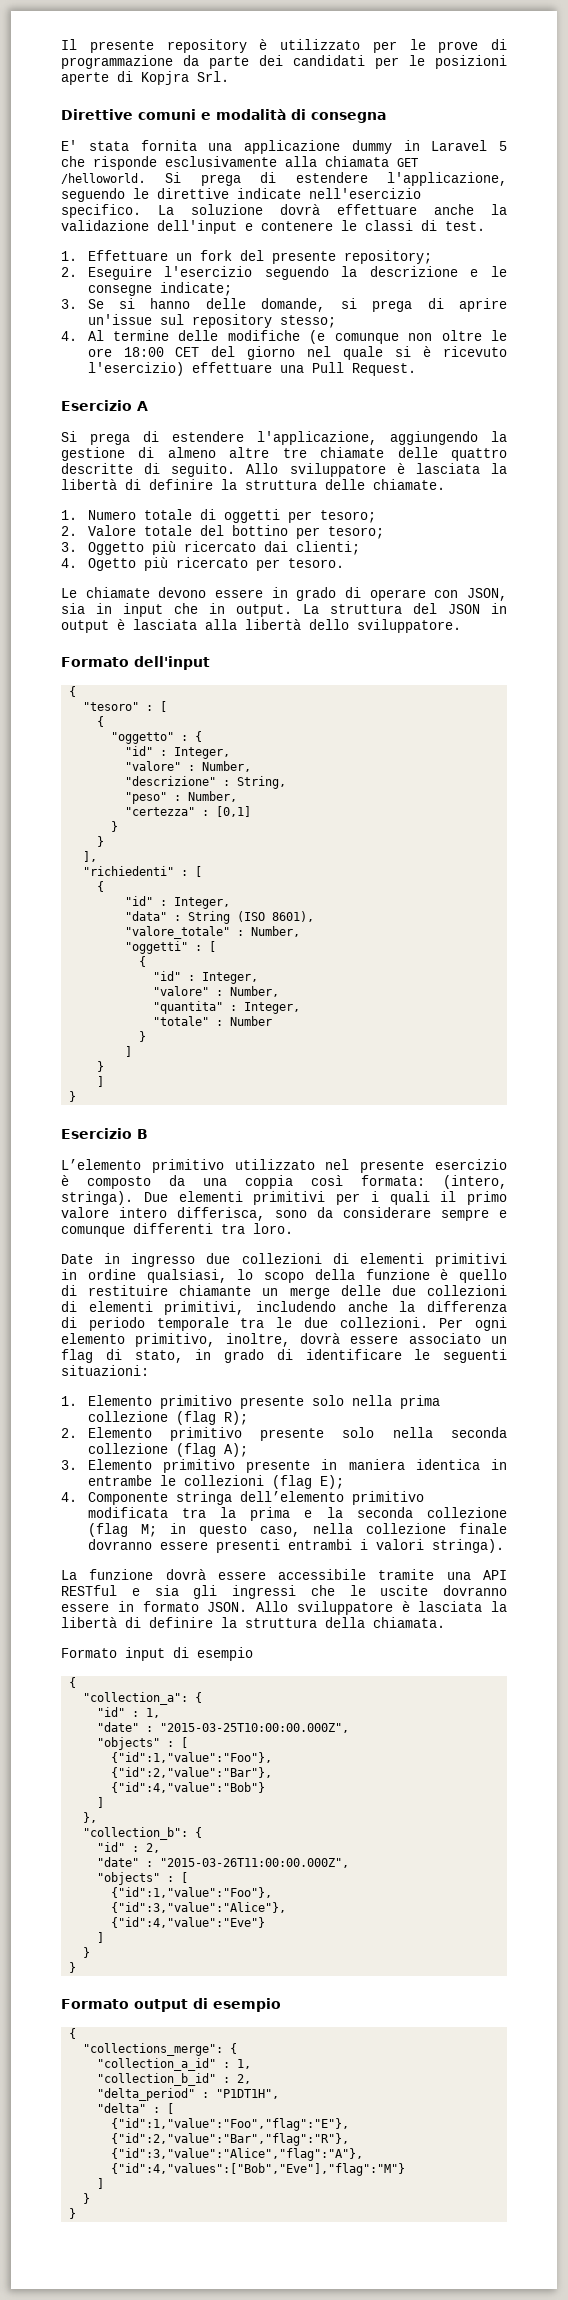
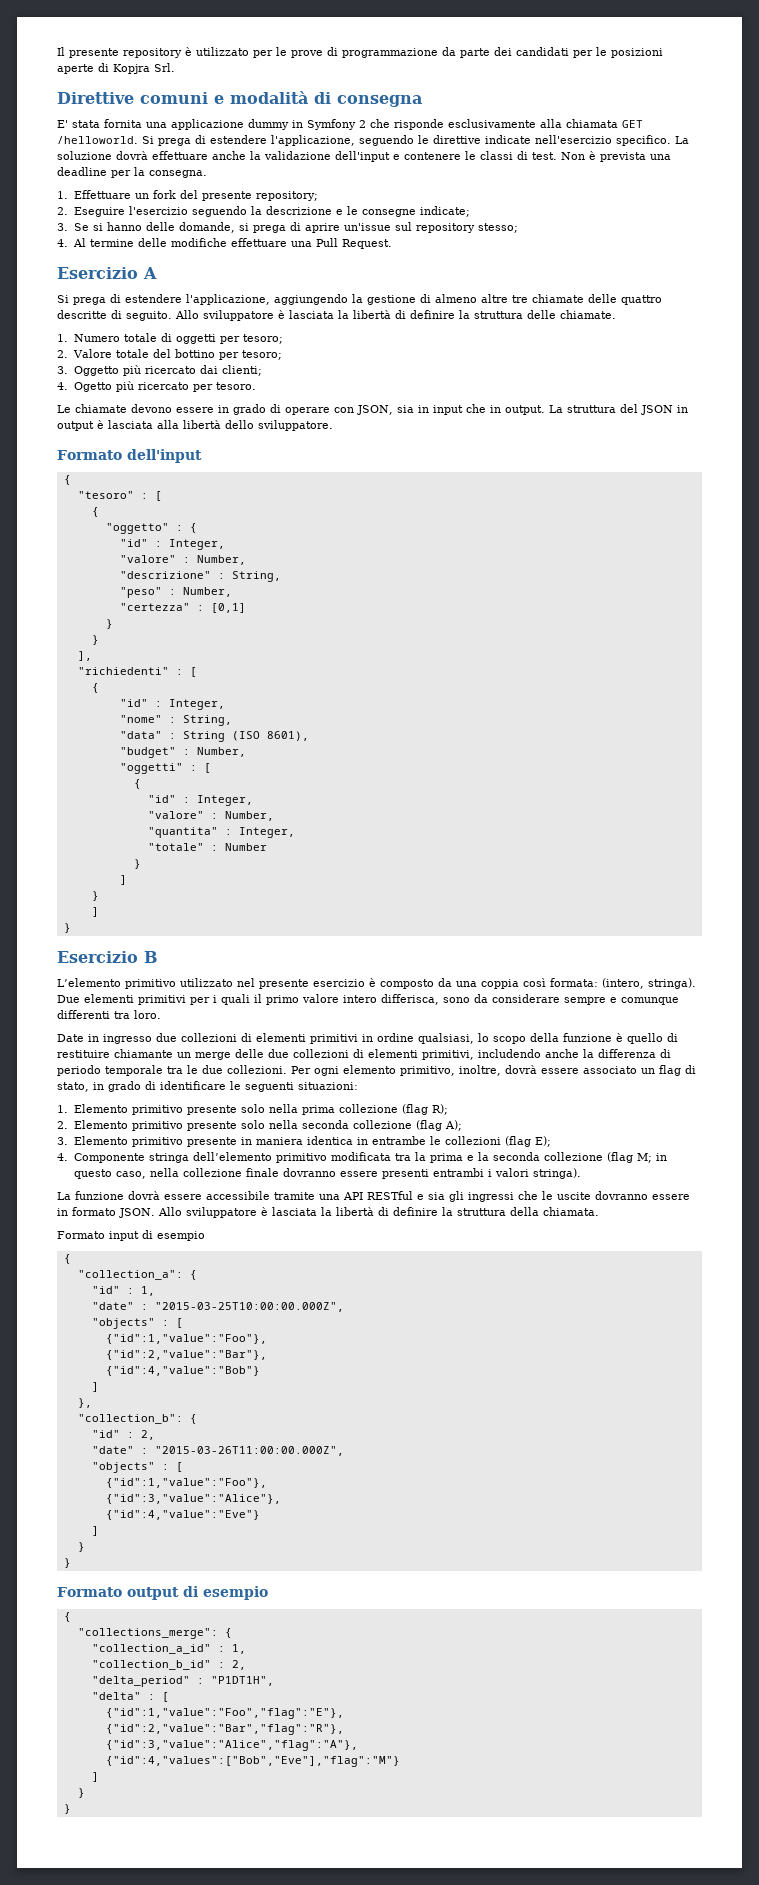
[431,140,507,151] Laravel 5 -> [307,119,366,130] Symfony 2
(485, 226) none -> [561,151,671,162] [57,167,207,178] Non è prevista una deadline per la consegna.
[309,330,507,344] [87,346,508,360] [87,362,184,376] (e comunque non oltre le ore 18:00 CET del giorno nel quale si è ricevuto l'esercizio) -> (227, 242) none
(231, 903) none -> [119,715,232,726] // "nome" : String,
[125,926,231,939] "valore_totale" -> [119,747,176,758] "budget"

